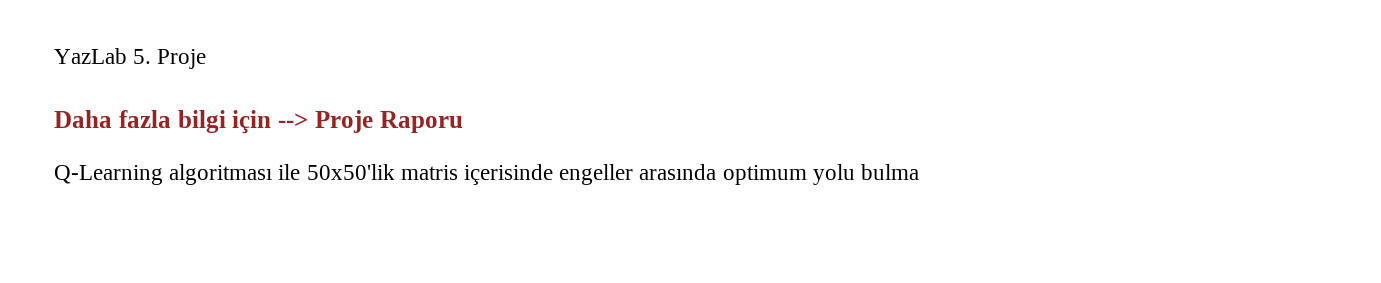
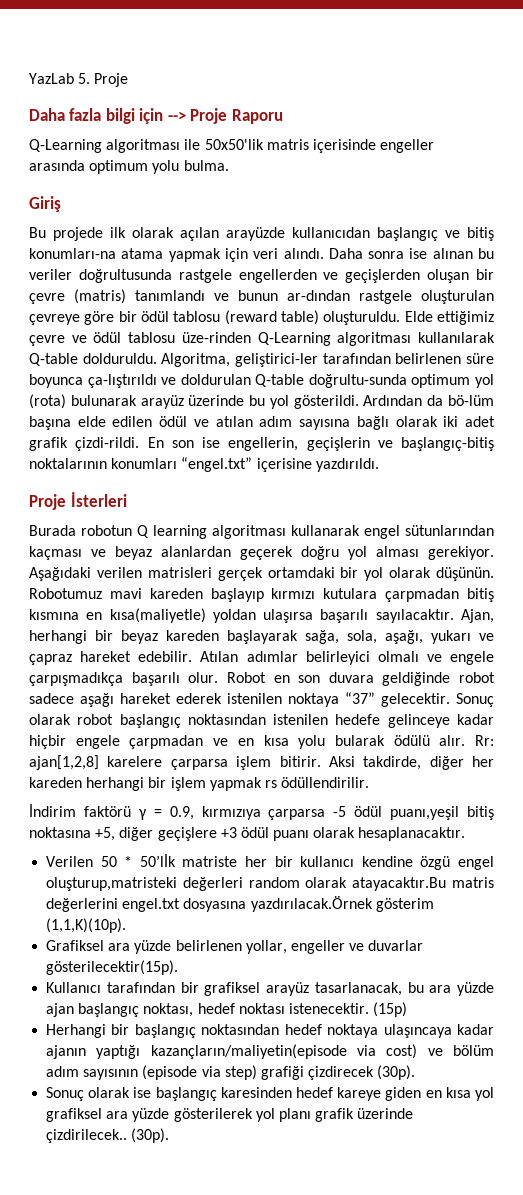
[861,164,920,180] bulma -> [183,160,229,171] [29,196,61,212] [29,227,494,241] [29,248,495,262] [29,269,494,283] [29,289,494,304] [29,310,494,325] [29,332,495,346] [29,353,495,367] [29,374,494,388] [29,394,494,409] [29,416,496,430] [29,437,494,451] [29,457,379,472] [29,492,127,510] [29,525,494,539] [29,546,494,560] [29,567,494,581] [29,588,494,602] [29,608,494,623] [29,630,494,644] [29,651,494,665] [29,672,495,686] [29,692,494,707] [29,714,494,728] [29,735,494,749] [29,755,494,770] [29,777,370,791] [29,804,494,820] [29,827,466,841] [46,854,494,870] [46,877,495,891] [46,896,434,912] [46,918,127,933] [46,940,424,954] [46,960,179,975] [46,982,494,996] [46,1002,408,1017] [46,1024,494,1038] [46,1044,494,1059] [46,1065,416,1080] [46,1087,494,1101] [46,1108,414,1122] [46,1128,170,1143] bulma. // Giriş // Bu projede ilk olarak açılan arayüzde kullanıcıdan başlangıç ve bitiş konumları-na atama yapmak için veri alındı. Daha sonra ise alınan bu veriler doğrultusunda rastgele engellerden ve geçişlerden oluşan bir çevre (matris) tanımlandı ve bunun ar-dından rastgele oluşturulan çevreye göre bir ödül tablosu (reward table) oluşturuldu. Elde ettiğimiz çevre ve ödül tablosu üze-rinden Q-Learning algoritması kullanılarak Q-table dolduruldu. Algoritma, geliştirici-ler tarafından belirlenen süre boyunca ça-lıştırıldı ve doldurulan Q-table doğrultu-sunda optimum yol (rota) bulunarak arayüz üzerinde bu yol gösterildi. Ardından da bö-lüm başına elde edilen ödül ve atılan adım sayısına bağlı olarak iki adet grafik çizdi-rildi. En son ise engellerin, geçişlerin ve başlangıç-bitiş noktalarının konumları “engel.txt” içerisine yazdırıldı. // Proje İsterleri // Burada robotun Q learning algoritması kullanarak engel sütunlarından kaçması ve beyaz alanlardan geçerek doğru yol alması gerekiyor. Aşağıdaki verilen matrisleri gerçek ortamdaki bir yol olarak düşünün. Robotumuz mavi kareden başlayıp kırmızı kutulara çarpmadan bitiş kısmına en kısa(maliyetle) yoldan ulaşırsa başarılı sayılacaktır. Ajan, herhangi bir beyaz kareden başlayarak sağa, sola, aşağı, yukarı ve çapraz hareket edebilir. Atılan adımlar belirleyici olmalı ve engele çarpışmadıkça başarılı olur. Robot en son duvara geldiğinde robot sadece aşağı hareket ederek istenilen noktaya “37” gelecektir. Sonuç olarak robot başlangıç noktasından istenilen hedefe gelinceye kadar hiçbir engele çarpmadan ve en kısa yolu bularak ödülü alır. Rr: ajan[1,2,8] karelere çarparsa işlem bitirir. Aksi takdirde, diğer her kareden herhangi bir işlem yapmak rs ödüllendirilir. // İndirim faktörü γ = 0.9, kırmızıya çarparsa -5 ödül puanı,yeşil bitiş noktasına +5, diğer geçişlere +3 ödül puanı olarak hesaplanacaktır. // Verilen 50 * 50’lİk matriste her bir kullanıcı kendine özgü engel oluşturup,matristeki değerleri random olarak atayacaktır.Bu matris değerlerini engel.txt dosyasına yazdırılacak.Örnek gösterim (1,1,K)(10p). // Grafiksel ara yüzde belirlenen yollar, engeller ve duvarlar gösterilecektir(15p). // Kullanıcı tarafından bir grafiksel arayüz tasarlanacak, bu ara yüzde ajan başlangıç noktası, hedef noktası istenecektir. (15p) // Herhangi bir başlangıç noktasından hedef noktaya ulaşıncaya kadar ajanın yaptığı kazançların/maliyetin(episode via cost) ve bölüm adım sayısının (episode via step) grafiği çizdirecek (30p). // Sonuç olarak ise başlangıç karesinden hedef kareye giden en kısa yol grafiksel ara yüzde gösterilerek yol planı grafik üzerinde çizdirilecek.. (30p).

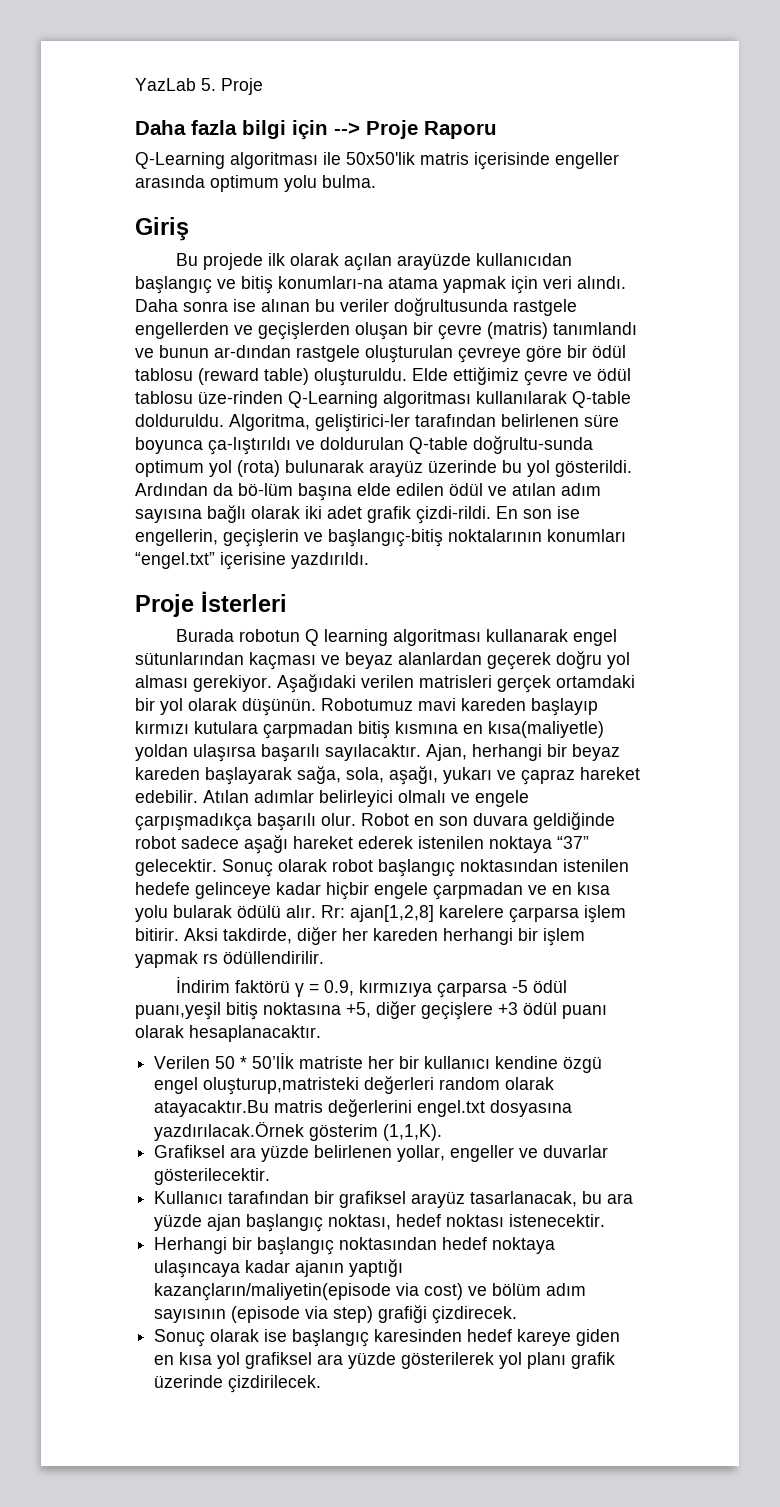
[46,918,127,933] (1,1,K)(10p). -> [383,1124,443,1141] (1,1,K).
[46,960,179,975] gösterilecektir(15p). -> [154,1168,271,1185] gösterilecektir.
[373,1002,408,1017] (15p) -> (606, 1220) none
[308,1065,416,1080] çizdirecek (30p). -> [432,1306,518,1324] çizdirecek.
[46,1128,170,1143] çizdirilecek.. (30p). -> [228,1375,322,1393] çizdirilecek.

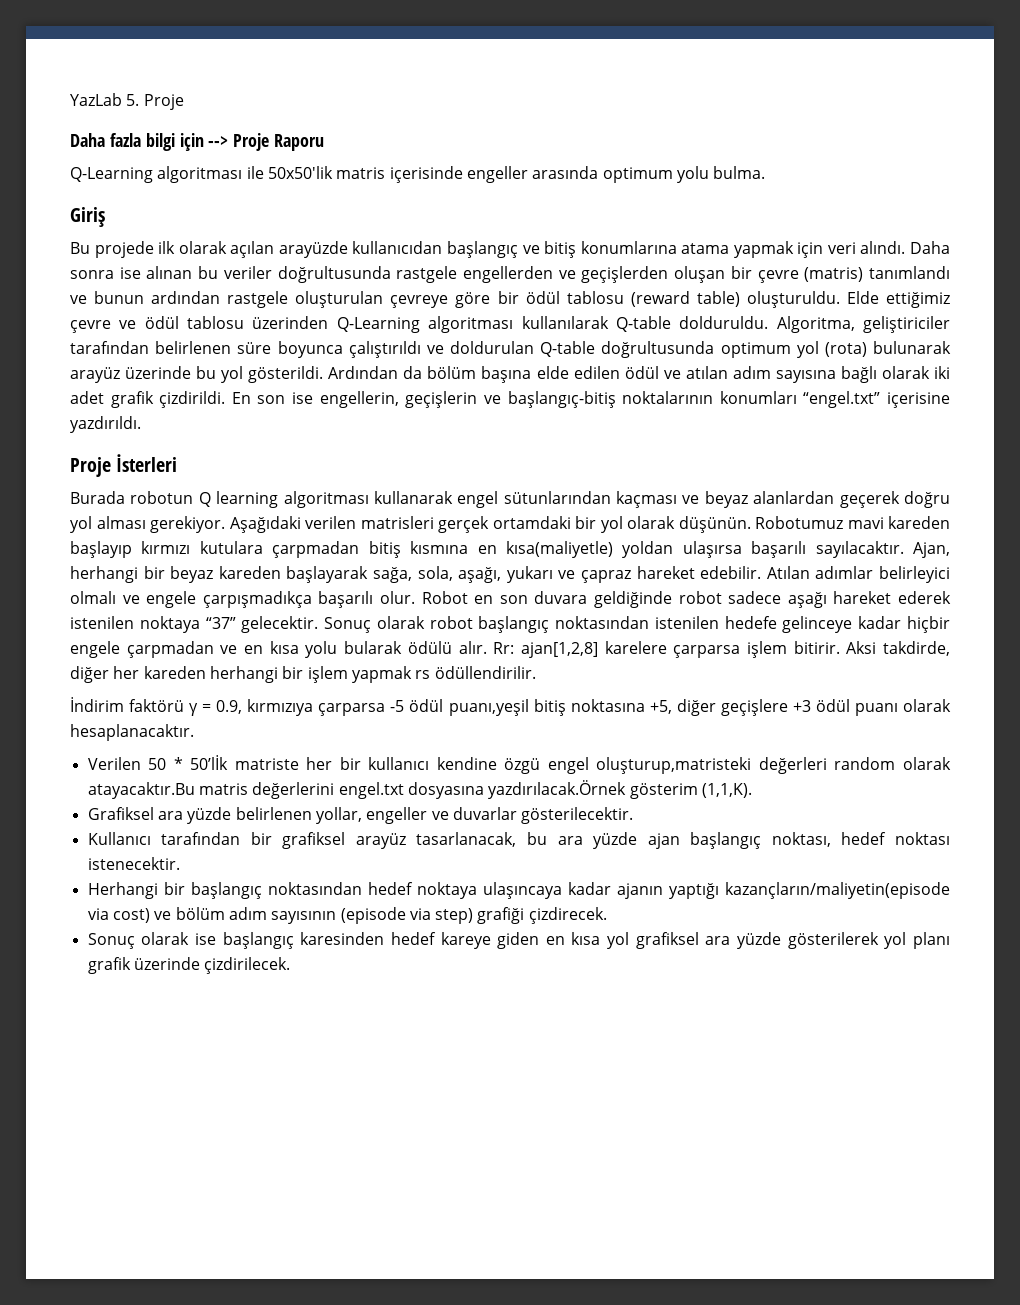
[278,276,383,289] konumları-na -> [580,241,677,254] konumlarına
[214,345,291,358] ar-dından -> [151,291,221,304] ardından
[198,391,283,404] üze-rinden -> [252,316,329,329] üzerinden
[315,414,410,432] geliştirici-ler -> [863,316,951,333] geliştiriciler
[208,437,291,455] ça-lıştırıldı -> [348,341,421,358] çalıştırıldı
[473,436,593,454] doğrultu-sunda -> [601,341,715,358] doğrultusunda
[238,483,293,496] bö-lüm -> [427,366,477,379] bölüm
[416,506,491,524] çizdi-rildi. -> [159,391,226,408] çizdirildi.

